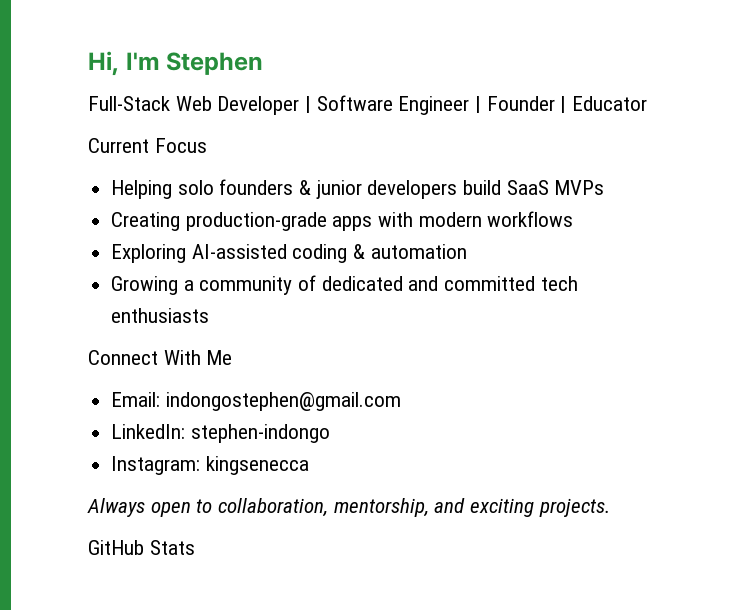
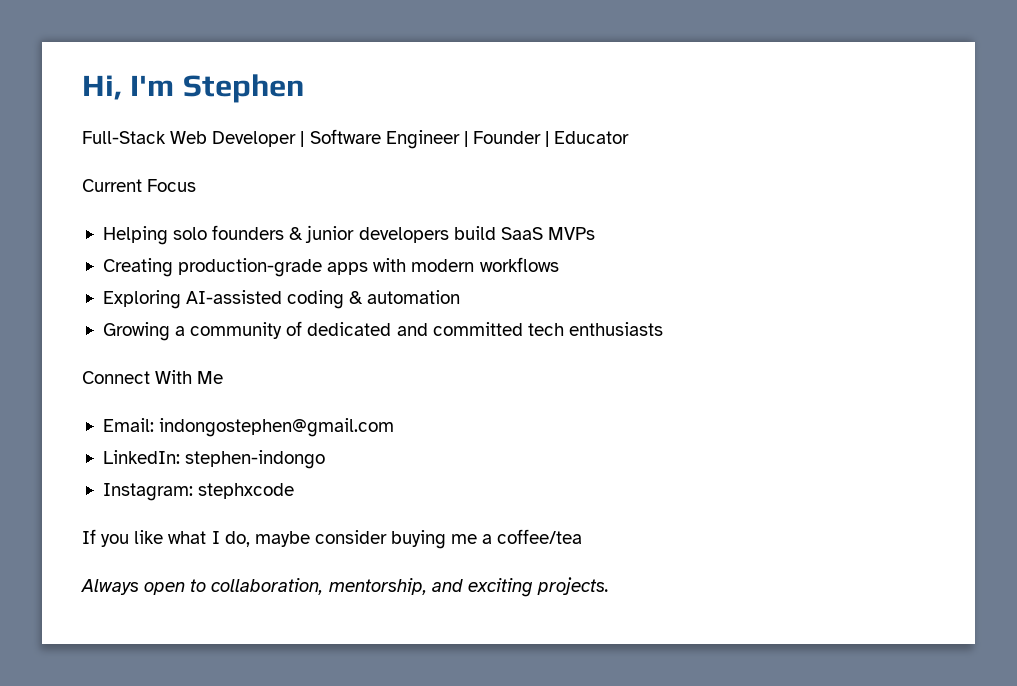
[205,456,309,475] kingsenecca -> [198,483,295,499] [82,529,583,549] stephxcode // If you like what I do, maybe consider buying me a coffee/tea
[88,540,195,555] // GitHub Stats -> (609, 586) none

